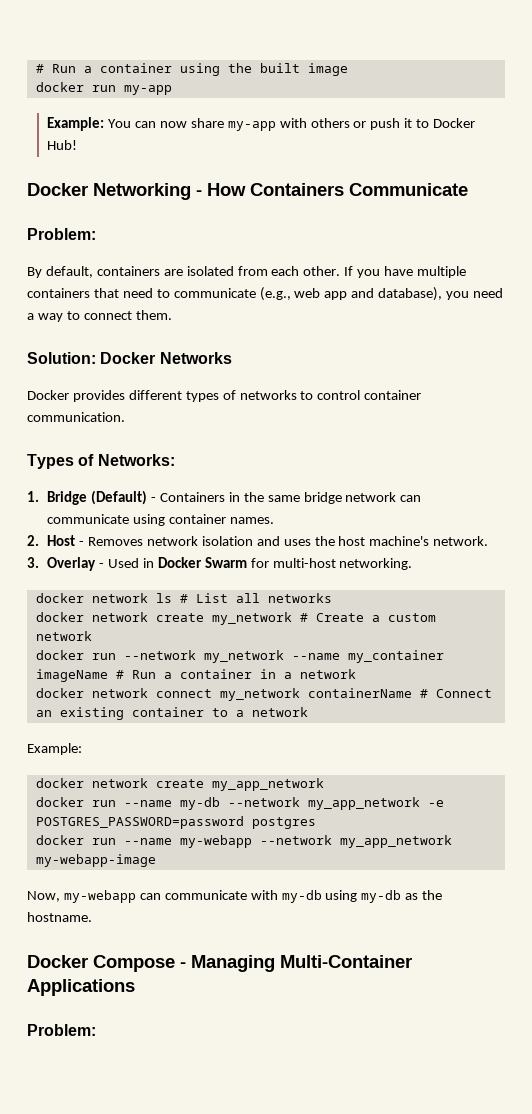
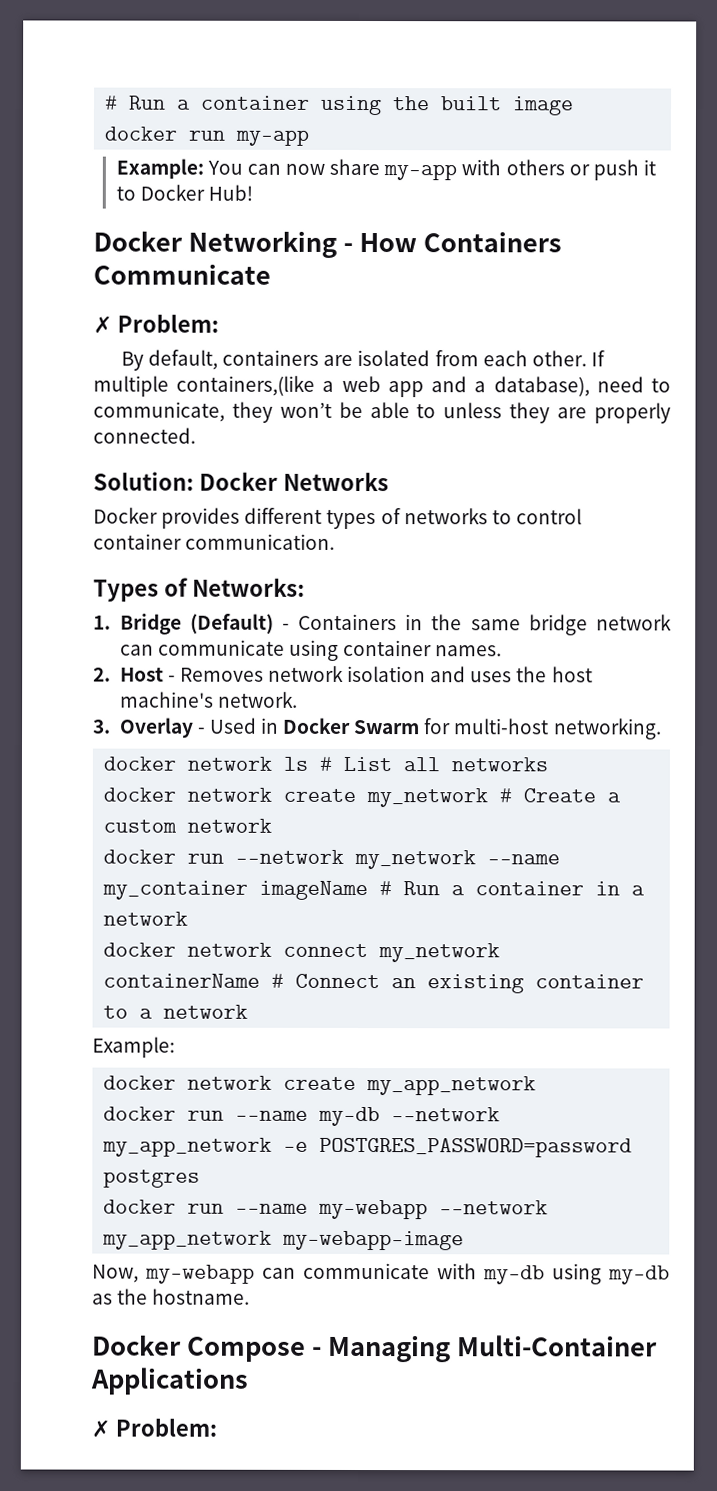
(468, 189) none -> [93,315,112,334] ✗
[357,266,467,278] [27,287,504,301] [27,310,172,322] you have multiple containers that need to communicate (e.g., web app and database), you need a way to connect them. -> [93,375,671,398] [93,401,671,424] [93,427,196,444] multiple containers,(like a web app and a database), need to communicate, they won’t be able to unless they are properly connected.
(135, 987) none -> [91,1419,110,1438] ✗

